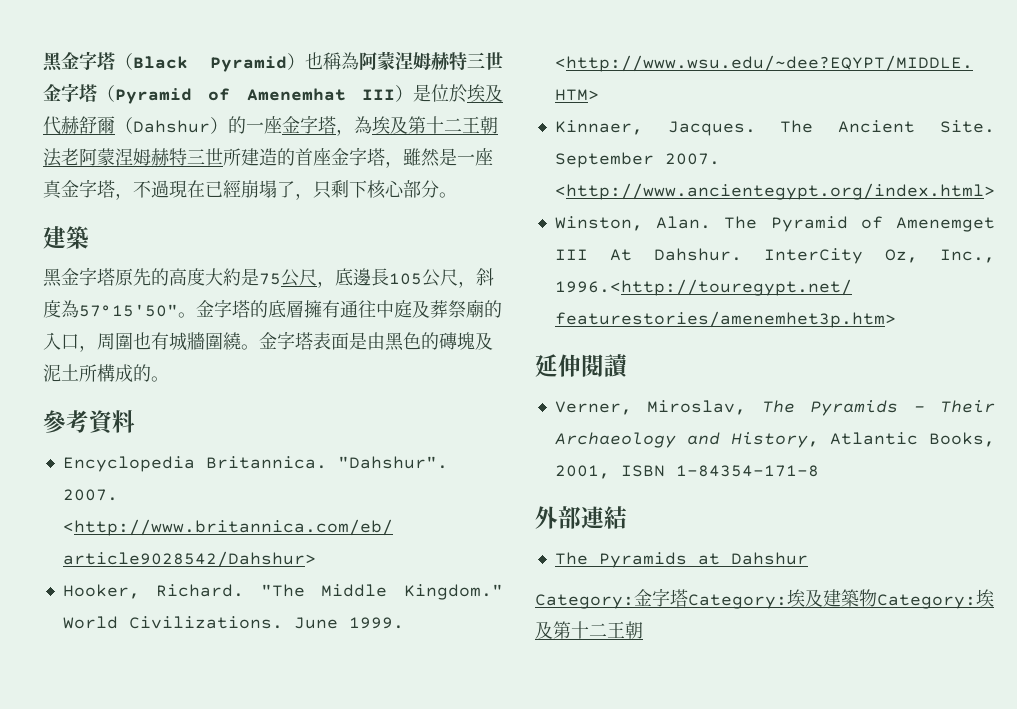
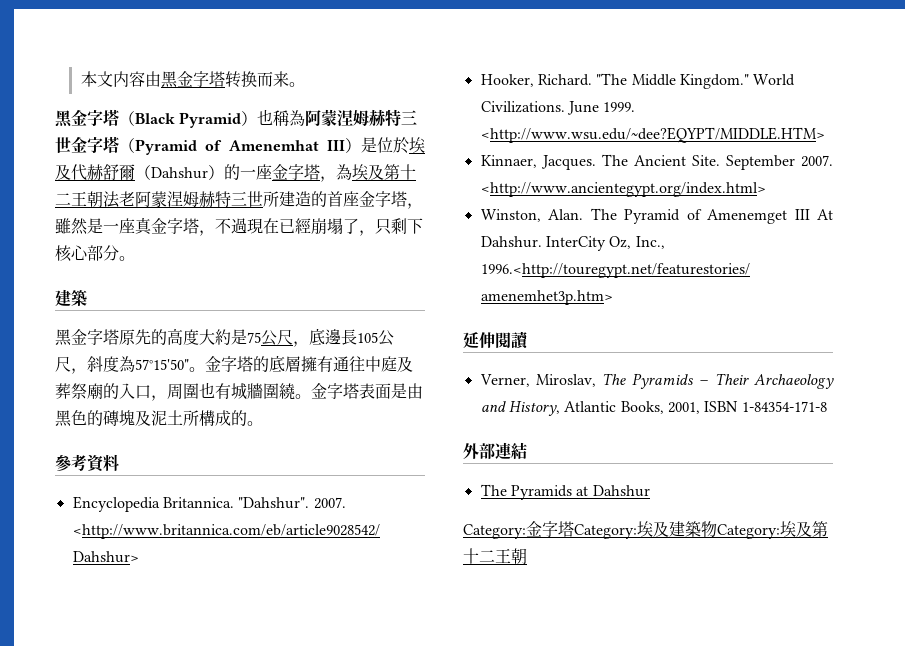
(43, 62) none -> [80,71,305,88] 本文内容由黑金字塔转换而来。 //

